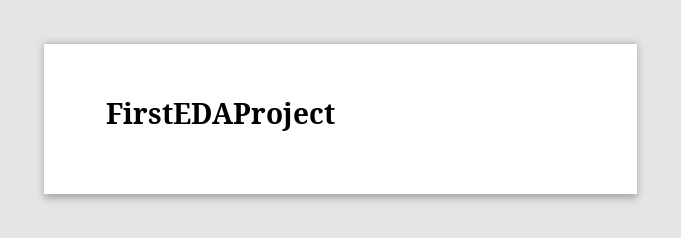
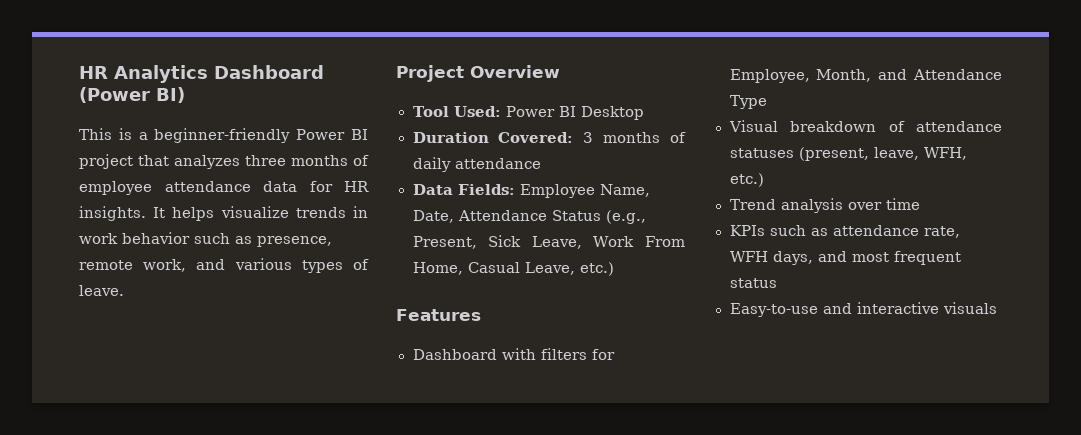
[106,102,335,131] FirstEDAProject -> [79,65,324,83] [79,87,185,103] [79,128,368,143] [79,154,369,169] [79,181,369,195] [79,206,368,221] [79,232,332,247] [79,258,369,273] [79,285,124,296] [396,65,560,82] [412,106,645,120] [412,132,686,143] [412,157,541,172] [412,184,650,198] [412,210,646,224] [412,235,685,249] [412,262,614,276] [396,309,481,321] [412,348,615,360] [729,69,1002,83] [729,95,767,109] [728,120,1002,132] [729,147,967,161] [729,173,764,187] [729,198,920,213] [729,225,960,238] [729,251,961,265] [729,278,777,288] [729,302,997,317] HR Analytics Dashboard (Power BI) // This is a beginner-friendly Power BI project that analyzes three months of employee attendance data for HR insights. It helps visualize trends in work behavior such as presence, remote work, and various types of leave. // Project Overview // Tool Used: Power BI Desktop // Duration Covered: 3 months of daily attendance // Data Fields: Employee Name, Date, Attendance Status (e.g., Present, Sick Leave, Work From Home, Casual Leave, etc.) // Features // Dashboard with filters for Employee, Month, and Attendance Type // Visual breakdown of attendance statuses (present, leave, WFH, etc.) // Trend analysis over time // KPIs such as attendance rate, WFH days, and most frequent status // Easy-to-use and interactive visuals

